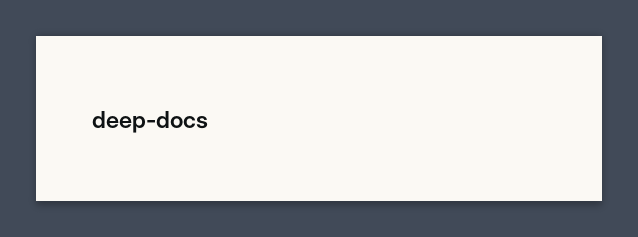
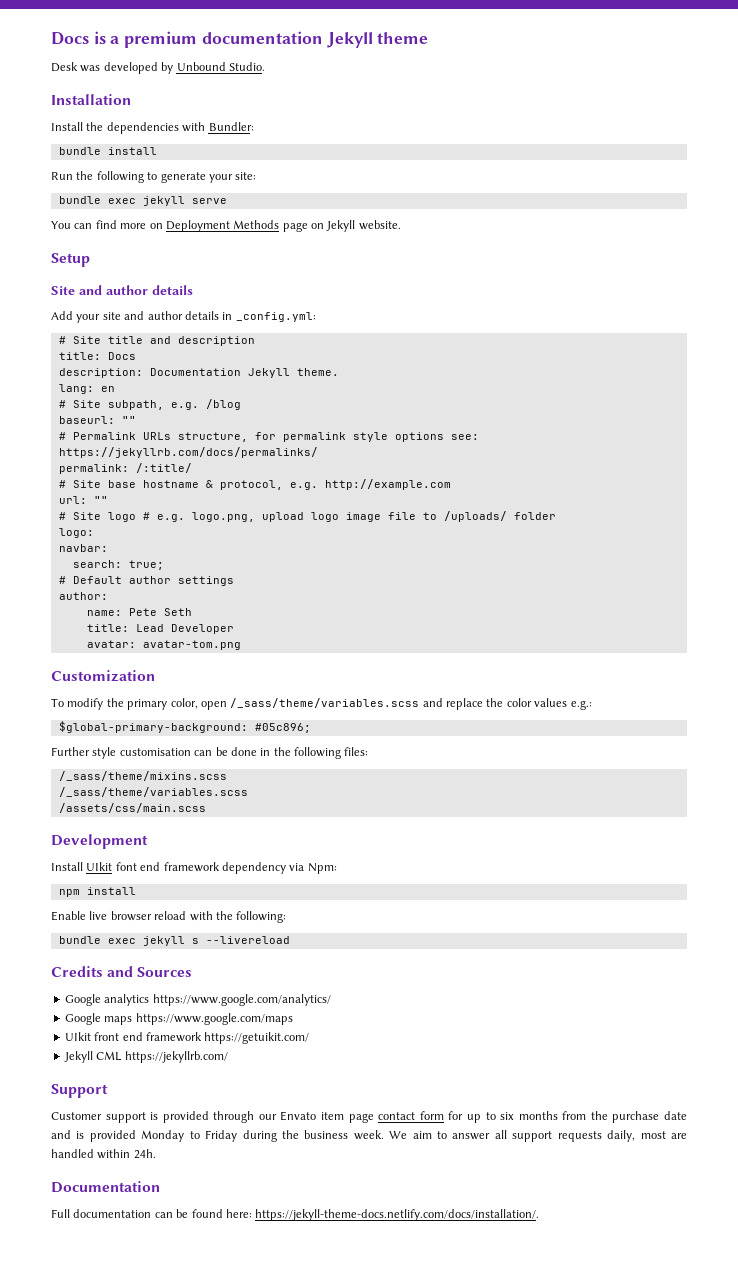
[92,111,208,133] deep-docs -> [51,31,429,48] [51,62,265,74] [51,94,131,105] [51,122,254,134] [58,147,157,155] [51,171,257,183] [58,196,227,206] [51,220,401,232] [51,253,90,267] [51,285,193,295] [51,311,316,323] [58,336,255,346] [58,352,136,360] [58,368,339,378] [58,384,115,394] [58,399,241,410] [58,416,136,424] [58,432,479,442] [58,447,318,458] [58,463,192,474] [58,479,451,490] [58,496,108,504] [58,511,556,522] [58,528,94,538] [58,544,108,552] [72,560,164,570] [58,576,234,586] [58,592,108,600] [86,608,192,616] [86,624,234,634] [86,640,241,650] [51,670,155,682] [51,698,592,710] [58,721,311,733] [51,747,369,759] [58,771,227,781] [58,787,248,797] [58,803,206,813] [51,834,148,849] [51,862,337,874] [58,887,136,897] [51,911,287,923] [58,936,290,946] [51,966,193,977] [64,994,331,1006] [64,1013,293,1025] [64,1032,310,1044] [63,1051,228,1063] [51,1084,108,1098] [51,1111,687,1123] [51,1130,688,1142] [51,1149,156,1159] [51,1181,160,1193] [51,1209,540,1221] Docs is a premium documentation Jekyll theme // Desk was developed by Unbound Studio. // Installation // Install the dependencies with Bundler: // bundle install // Run the following to generate your site: // bundle exec jekyll serve // You can find more on Deployment Methods page on Jekyll website. // Setup // Site and author details // Add your site and author details in _config.yml: // # Site title and description // title: Docs // description: Documentation Jekyll theme. // lang: en // # Site subpath, e.g. /blog // baseurl: "" // # Permalink URLs structure, for permalink style options see: https://jekyllrb.com/docs/permalinks/ // permalink: /:title/ // # Site base hostname & protocol, e.g. http://example.com // url: "" // # Site logo # e.g. logo.png, upload logo image file to /uploads/ folder // logo: // navbar: // search: true; // # Default author settings // author: // name: Pete Seth // title: Lead Developer // avatar: avatar-tom.png // Customization // To modify the primary color, open /_sass/theme/variables.scss and replace the color values e.g.: // $global-primary-background: #05c896; // Further style customisation can be done in the following files: // /_sass/theme/mixins.scss // /_sass/theme/variables.scss // /assets/css/main.scss // Development // Install UIkit font end framework dependency via Npm: // npm install // Enable live browser reload with the following: // bundle exec jekyll s --livereload // Credits and Sources // Google analytics https://www.google.com/analytics/ // Google maps https://www.google.com/maps // UIkit front end framework https://getuikit.com/ // Jekyll CML https://jekyllrb.com/ // Support // Customer support is provided through our Envato item page contact form for up to six months from the purchase date and is provided Monday to Friday during the business week. We aim to answer all support requests daily, most are handled within 24h. // Documentation // Full documentation can be found here: https://jekyll-theme-docs.netlify.com/docs/installation/.

